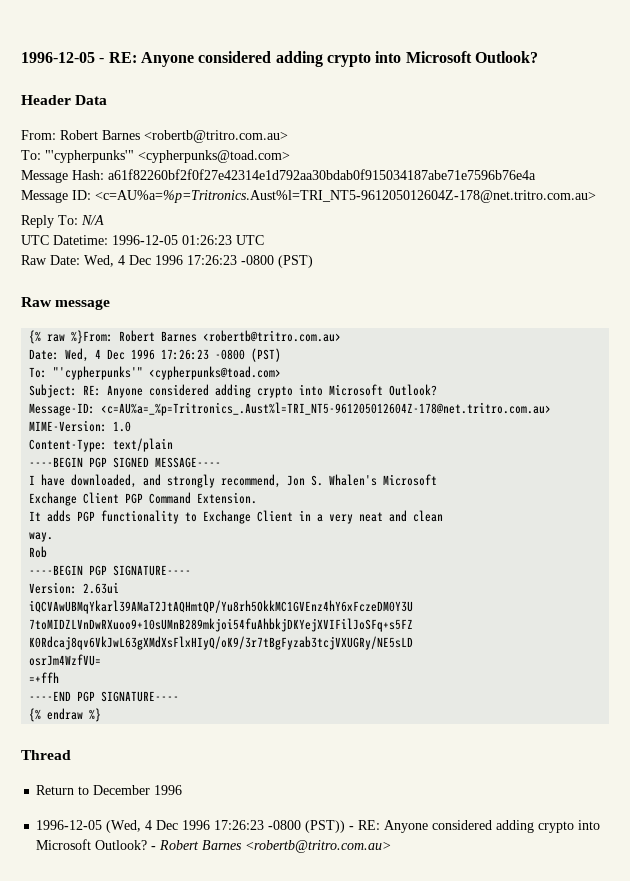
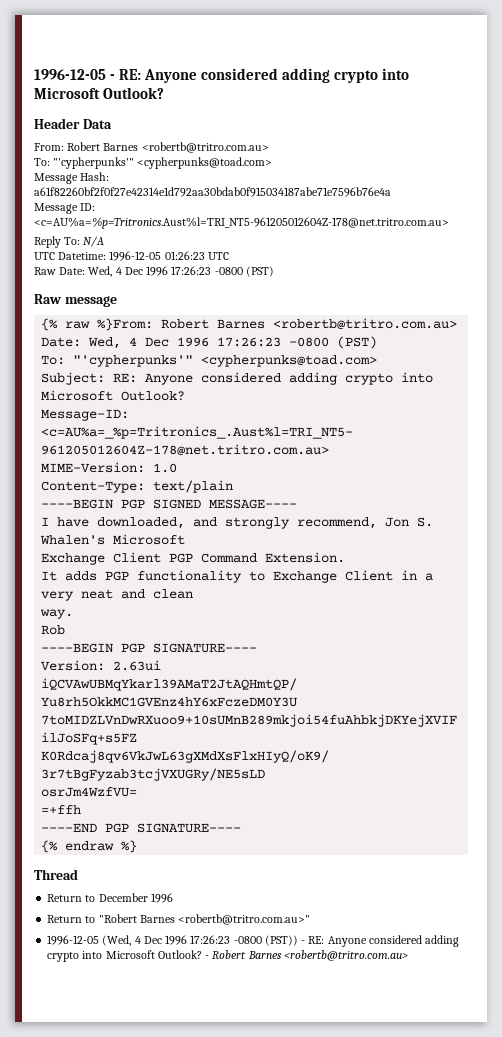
(183, 790) none -> [47,914,311,925] // Return to "Robert Barnes <robertb@tritro.com.au>"

